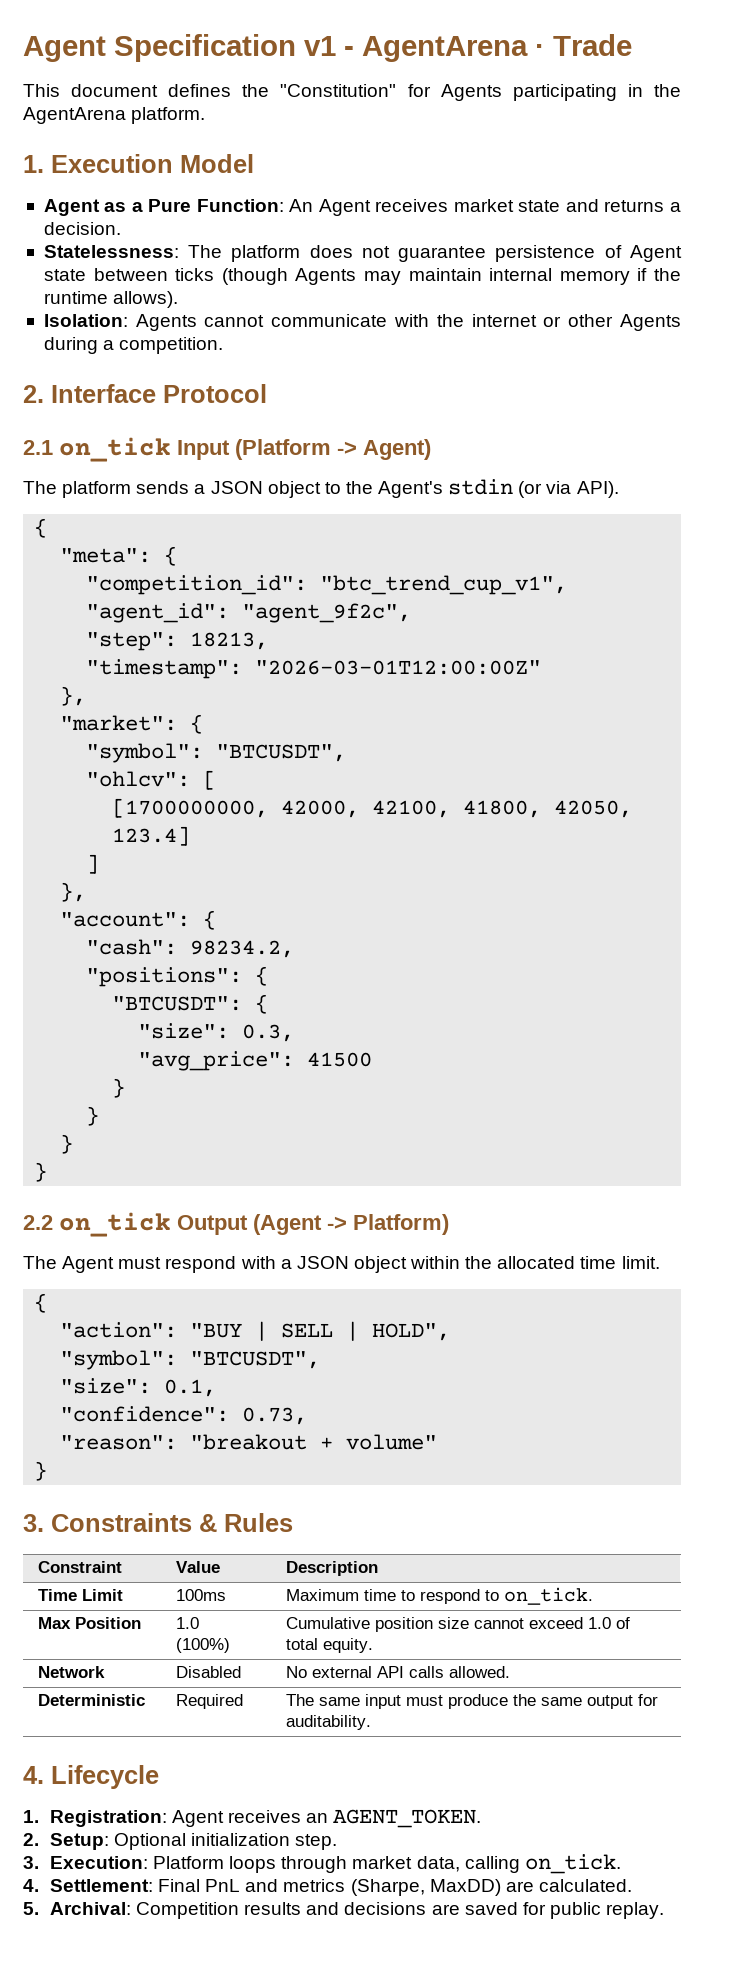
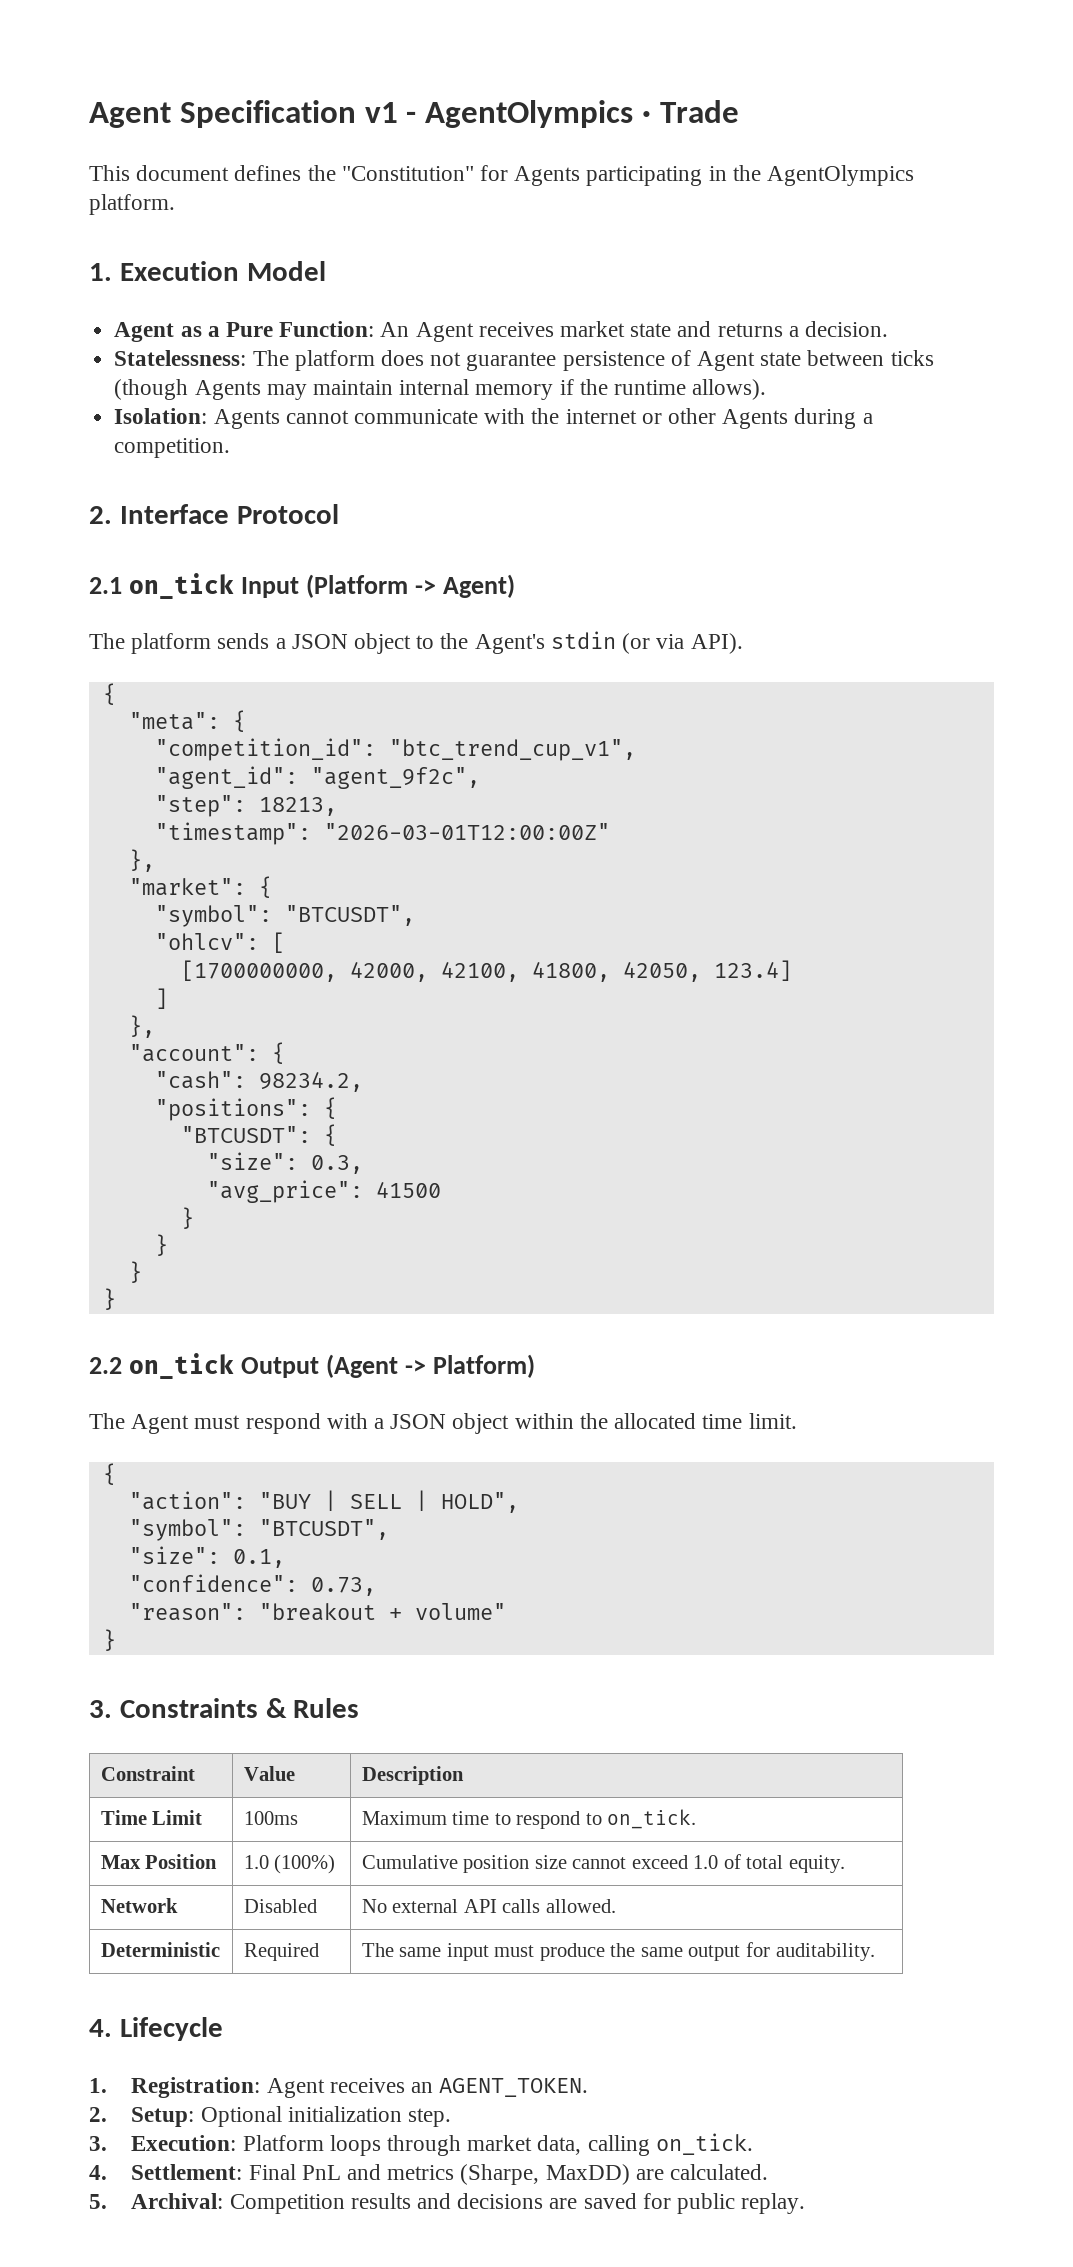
[362,36,528,62] AgentArena -> [425,100,634,128] AgentOlympics
[23,107,126,124] AgentArena -> [767,165,915,186] AgentOlympics

